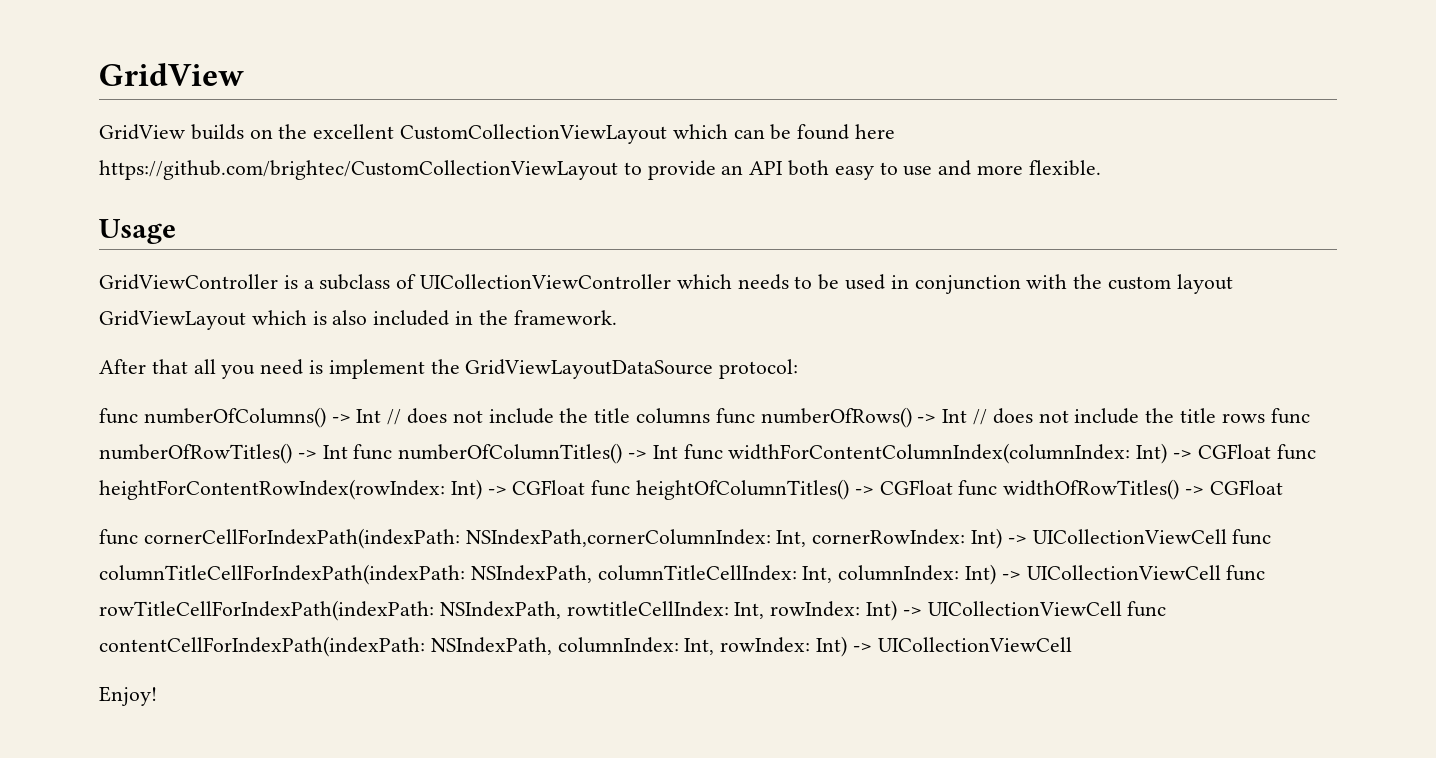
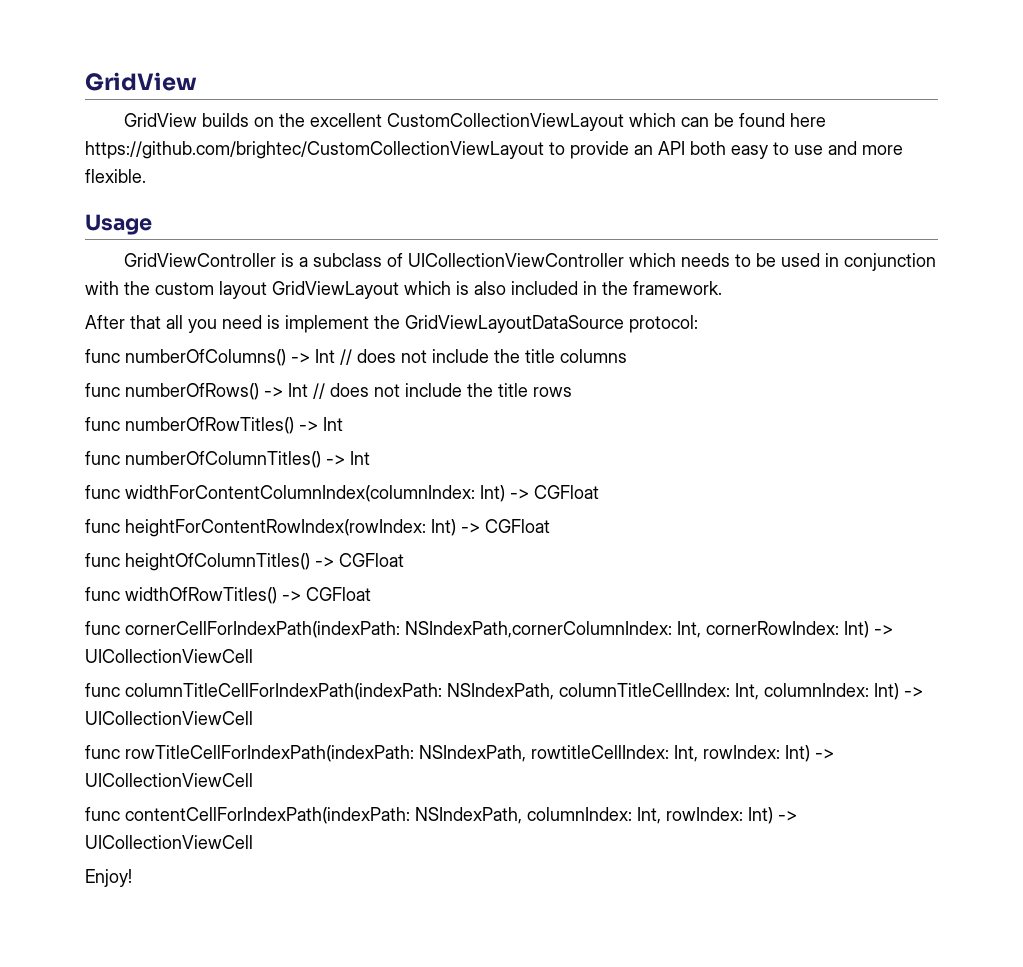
(711, 416) none -> (627, 356) //
(1265, 418) none -> (572, 392) //
(348, 452) none -> (343, 424) //
(678, 452) none -> (370, 458) //
(1271, 451) none -> (599, 492) //
(586, 487) none -> (550, 526) //
(953, 487) none -> (404, 560) //
(1227, 536) none -> (253, 656) //
(1221, 572) none -> (253, 718) //
(1122, 608) none -> (253, 780) //

